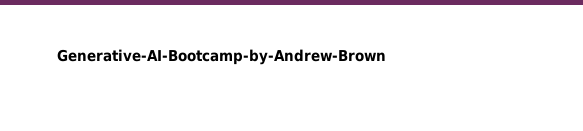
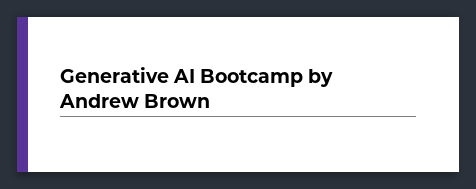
[57,49,386,65] Generative-AI-Bootcamp-by-Andrew-Brown -> [60,67,334,87] [59,94,211,108] Generative AI Bootcamp by Andrew Brown

